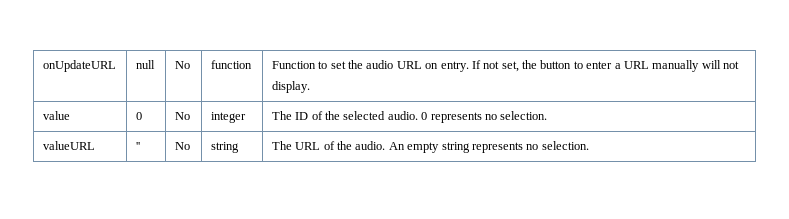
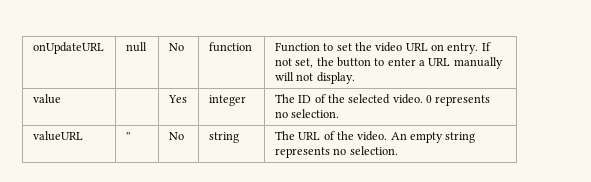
[366,60,394,69] audio -> [375,42,403,52] video
[135,112,142,120] [174,112,190,120] 0 | No -> [167,95,187,103] | Yes
[387,111,418,120] audio. -> [392,94,423,104] video.
[355,141,386,150] audio. -> [357,131,388,141] video.

